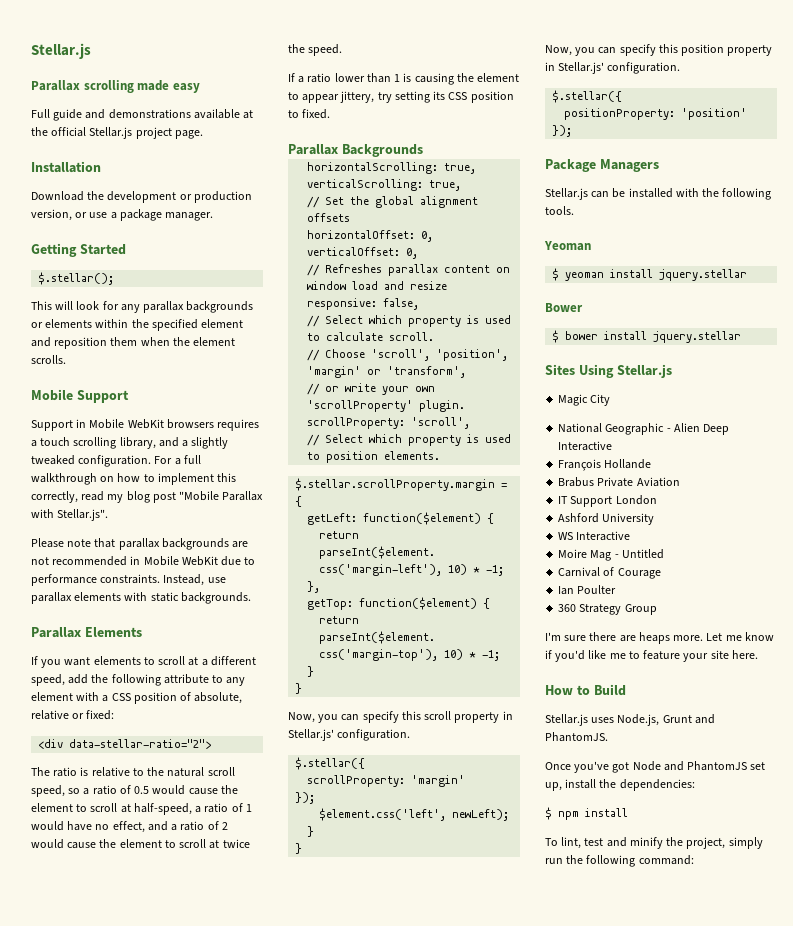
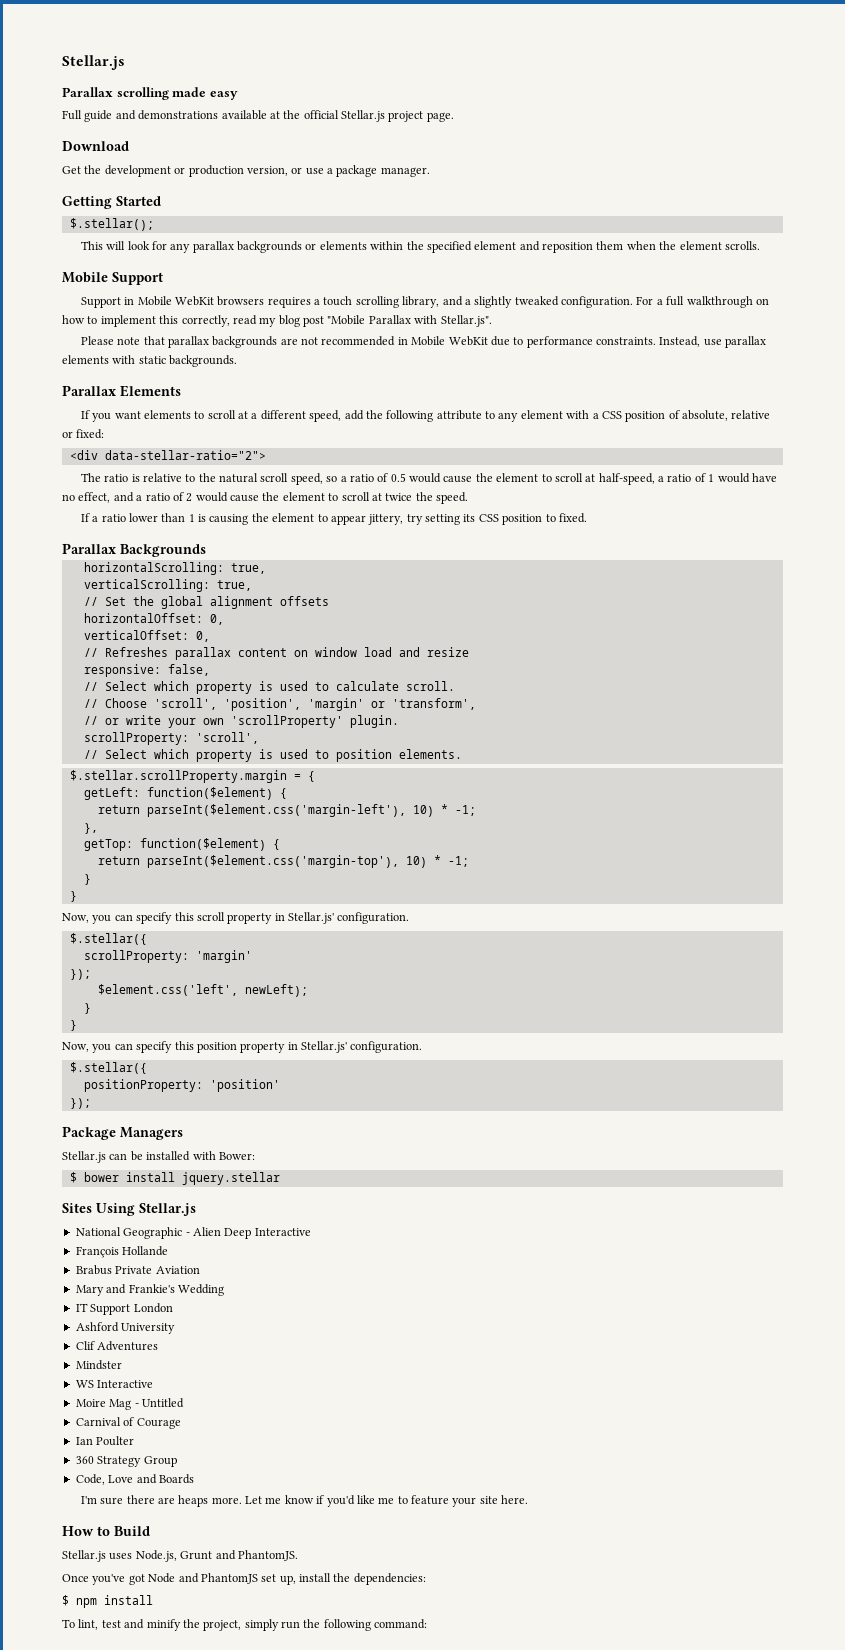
[31,161,101,173] [31,191,84,201] Installation // Download -> [62,141,129,151] [62,166,81,174] Download // Get
[702,188,772,200] [545,206,574,215] [544,241,591,251] [552,268,748,281] [545,303,583,312] the following tools. // Yeoman // $ yeoman install jquery.stellar // Bower -> [218,1152,255,1160] Bower:
[558,394,611,406] // Magic City -> (196, 1209) none
(680, 482) none -> [75,1284,224,1296] // Mary and Frankie's Wedding
(655, 519) none -> [75,1341,159,1351] [75,1360,122,1370] // Clif Adventures // Mindster
(657, 609) none -> [75,1474,194,1485] // Code, Love and Boards

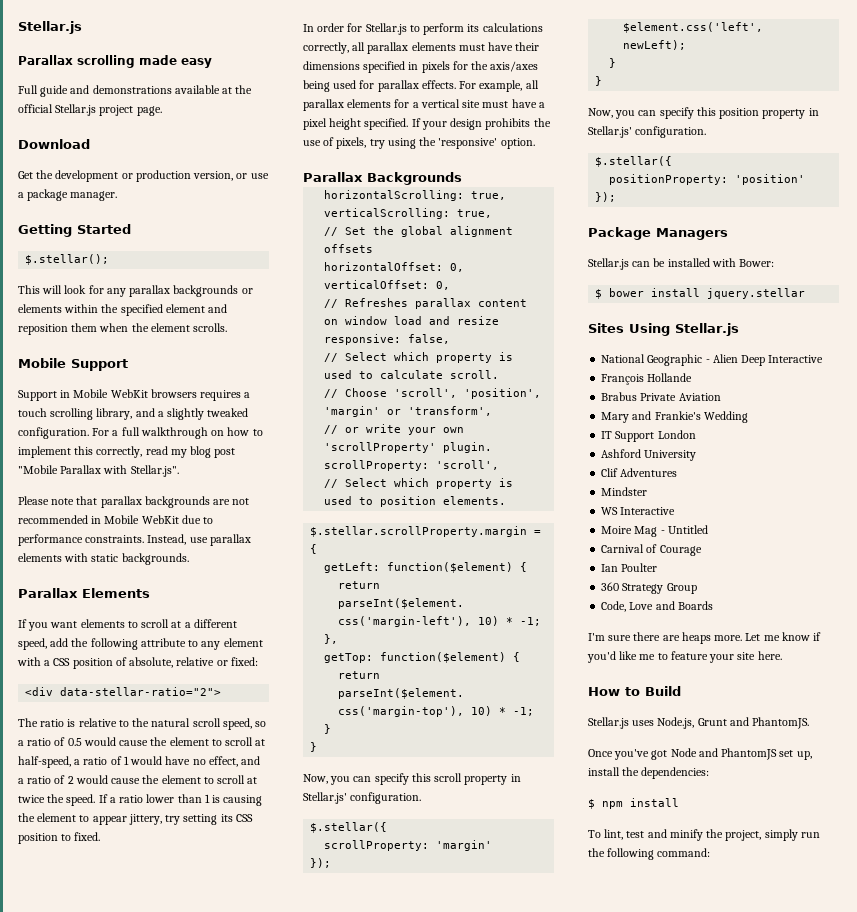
(468, 498) // -> (96, 800) none
(587, 518) none -> [303,23,543,35] [303,42,540,54] [303,61,539,73] [303,80,539,92] [303,99,545,111] [303,118,551,130] [303,137,535,149] // In order for Stellar.js to perform its calculations correctly, all parallax elements must have their dimensions specified in pixels for the axis/axes being used for parallax effects. For example, all parallax elements for a vertical site must have a pixel height specified. If your design prohibits the use of pixels, try using the 'responsive' option.

